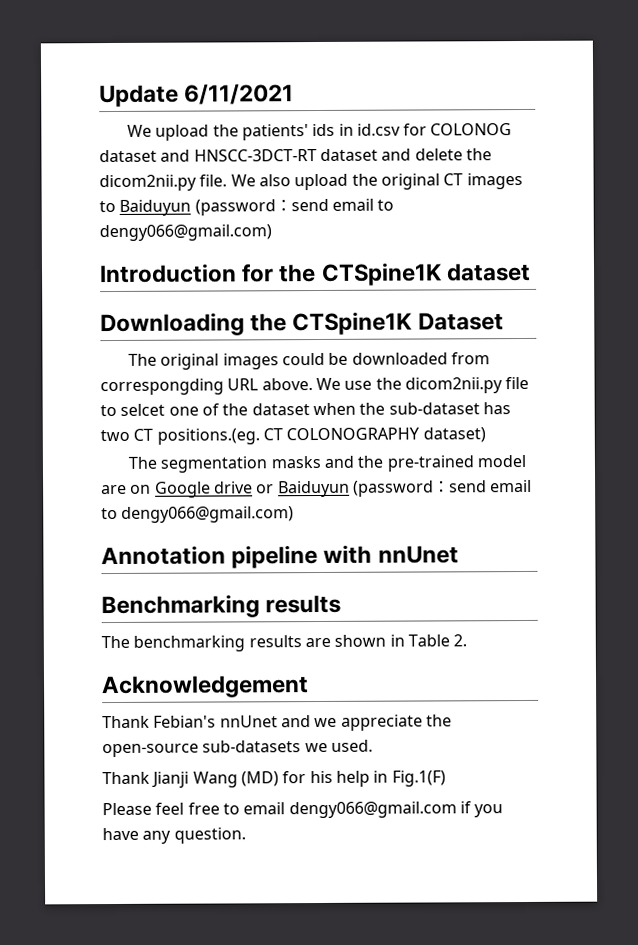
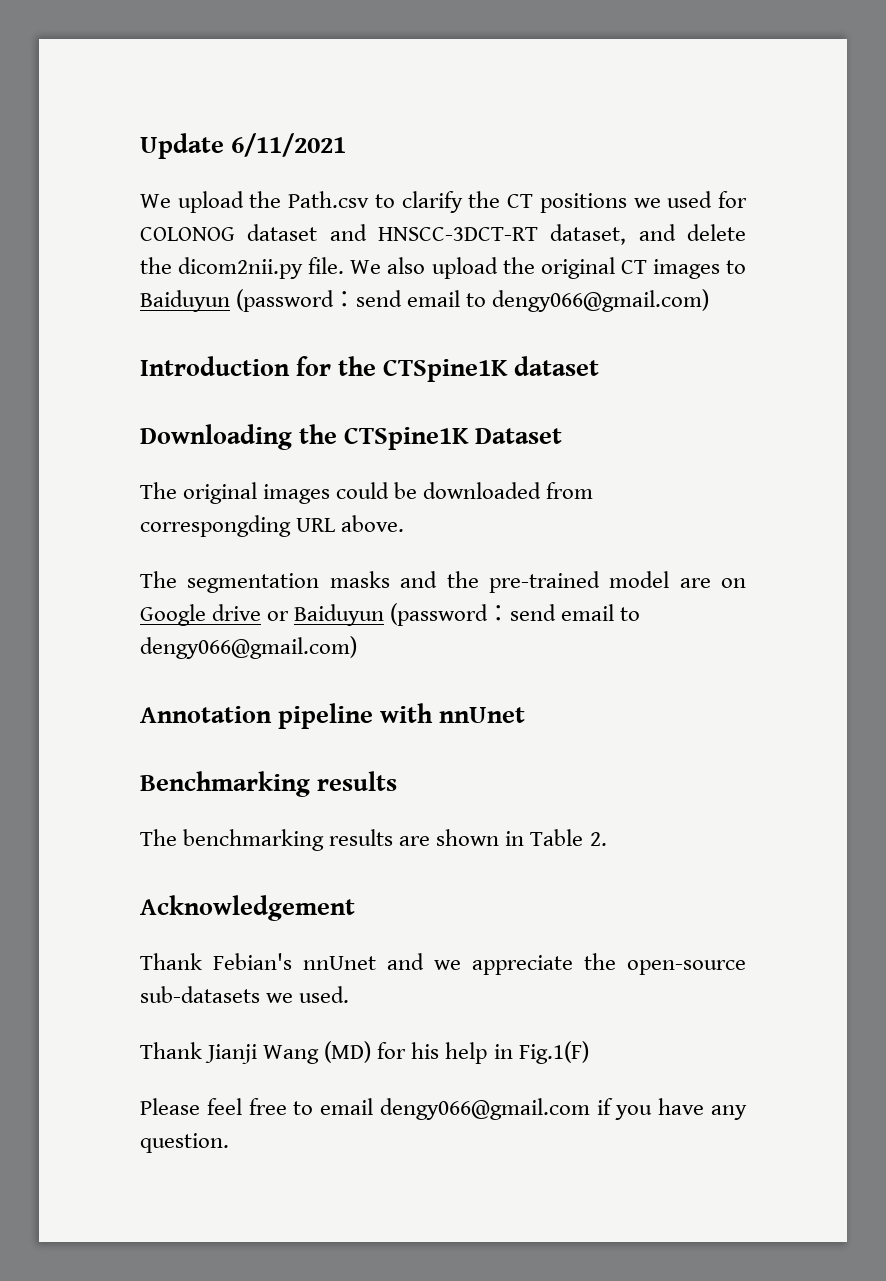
[241,123,401,141] patients' ids in id.csv -> [288,191,713,213] Path.csv to clarify the CT positions we used
[319,148,378,161] dataset -> [550,224,627,245] dataset,
[315,376,530,394] [100,402,511,417] [100,427,486,445] We use the dicom2nii.py file to selcet one of the dataset when the sub-dataset has two CT positions.(eg. CT COLONOGRAPHY dataset) -> (405, 523) none

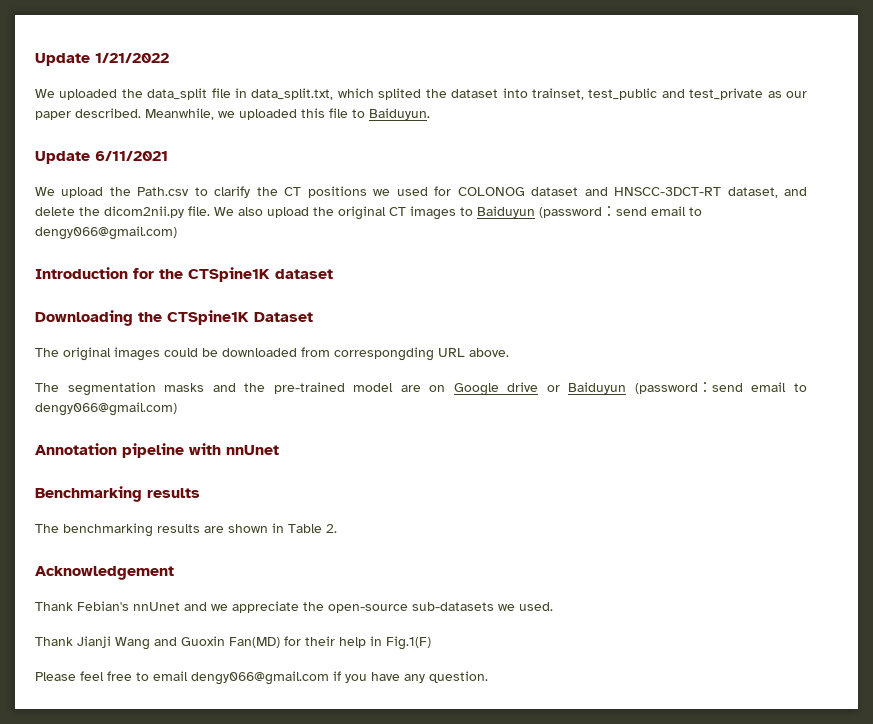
[140,133,224,159] Update -> [35,53,169,66] [35,88,807,100] [35,108,430,120] [35,151,90,164] Update 1/21/2022 // We uploaded the data_split file in data_split.txt, which splited the dataset into trainset, test_public and test_private as our paper described. Meanwhile, we uploaded this file to Baiduyun. // Update
[324,1041,440,1063] (MD) for his -> [154,636,335,648] and Guoxin Fan(MD) for their

